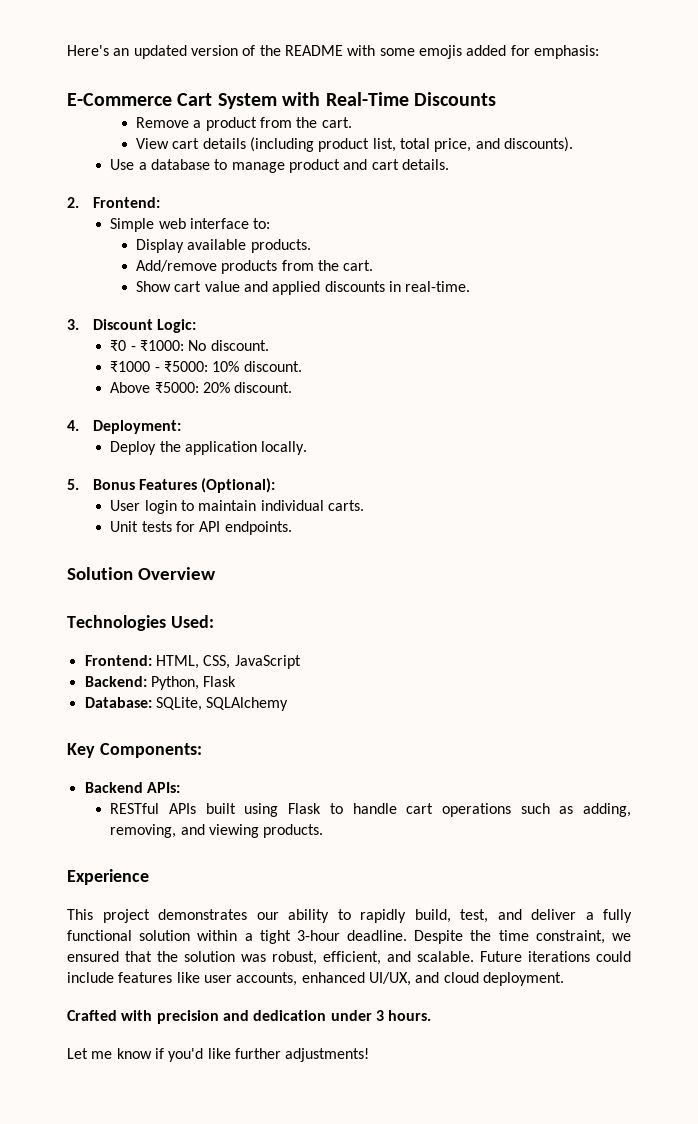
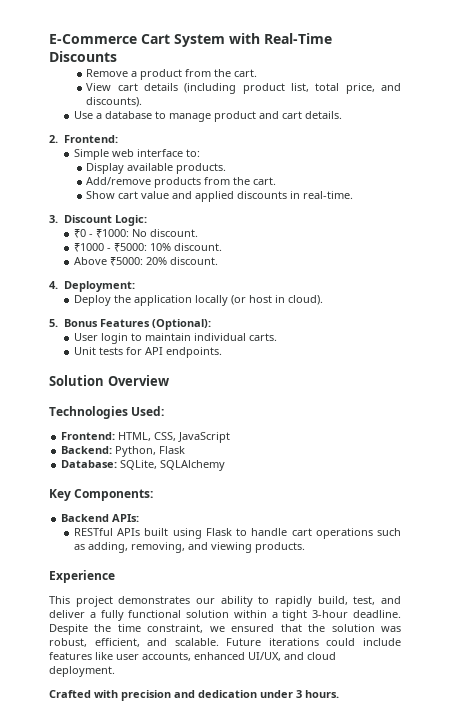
[67,45,599,59] Here's an updated version of the README with some emojis added for emphasis: // -> (49, 39) none
[261,441,308,455] locally. -> [194,295,323,306] locally (or host in cloud).
[67,1048,370,1062] // Let me know if you'd like further adjustments! -> (339, 694) none

